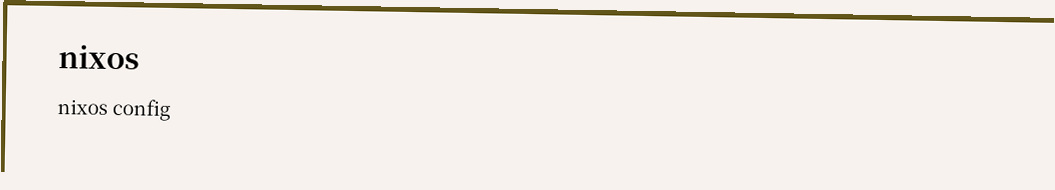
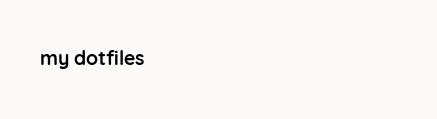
[58,44,140,70] [57,98,172,121] nixos // nixos config -> [40,50,145,69] my dotfiles

